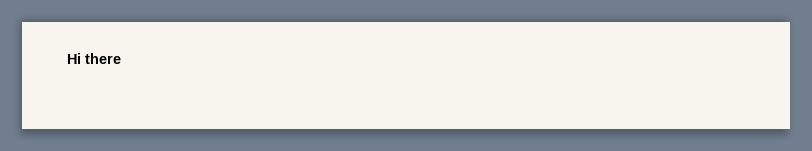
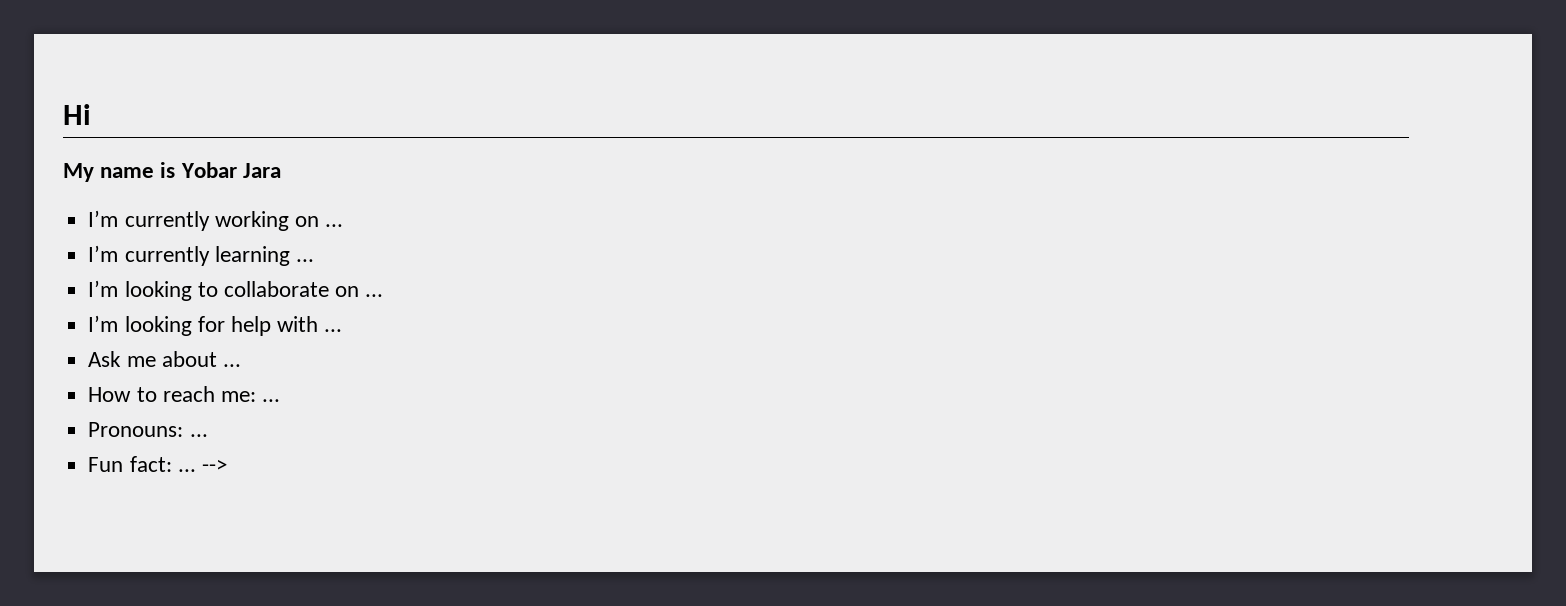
[85,53,121,64] there -> [63,162,281,182] [88,210,344,231] [88,245,314,266] [88,280,384,301] [88,315,343,336] [88,351,241,367] [88,386,281,402] [88,422,208,437] [88,456,227,472] // My name is Yobar Jara // I’m currently working on ... // I’m currently learning ... // I’m looking to collaborate on ... // I’m looking for help with ... // Ask me about ... // How to reach me: ... // Pronouns: ... // Fun fact: ... -->

